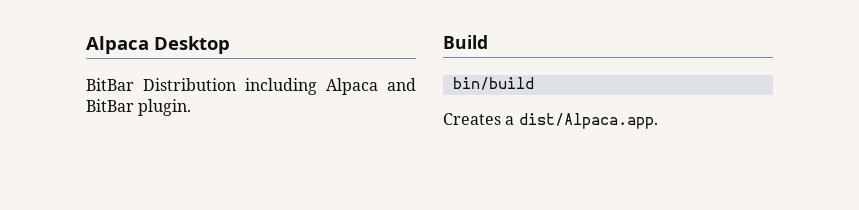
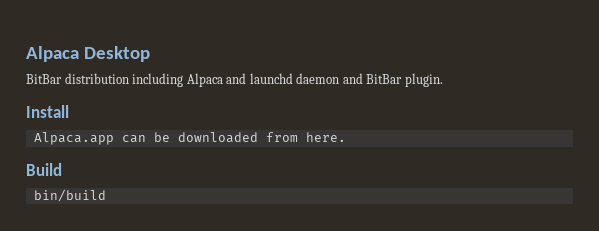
[143,78,236,91] Distribution -> [64,73,129,84] distribution
(416, 84) none -> [249,73,363,84] launchd daemon and
(192, 107) none -> [26,105,69,118] [33,132,346,145] // Install // Alpaca.app can be downloaded from here.
[443,113,658,129] // Creates a dist/Alpaca.app. -> (106, 195) none

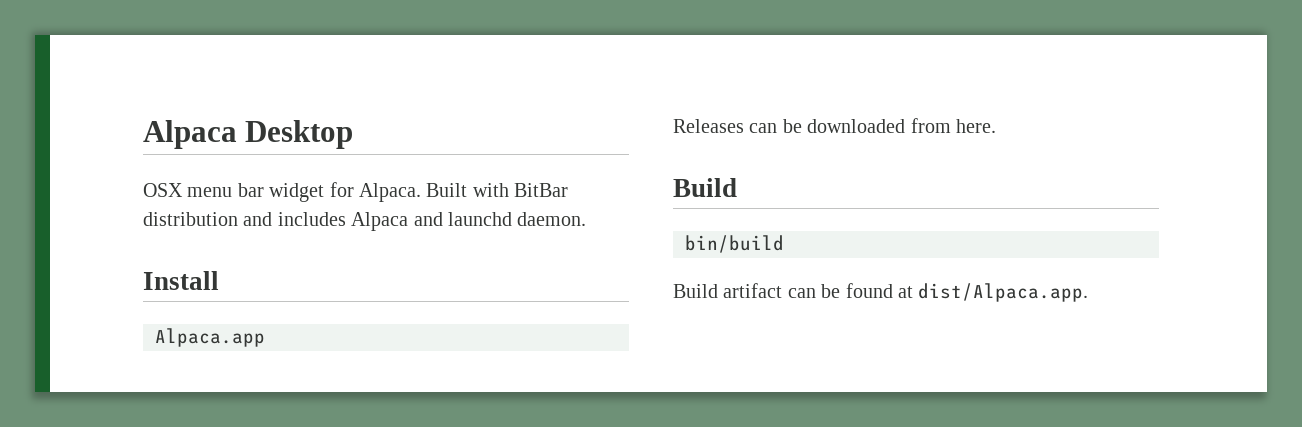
[26,73,443,87] BitBar distribution including Alpaca and launchd daemon and BitBar plugin. -> [143,182,569,202] [143,212,587,231] OSX menu bar widget for Alpaca. Built with BitBar distribution and includes Alpaca and launchd daemon.
(114, 138) none -> [673,119,744,133] // Releases
(106, 195) none -> [673,283,1089,302] // Build artifact can be found at dist/Alpaca.app.

